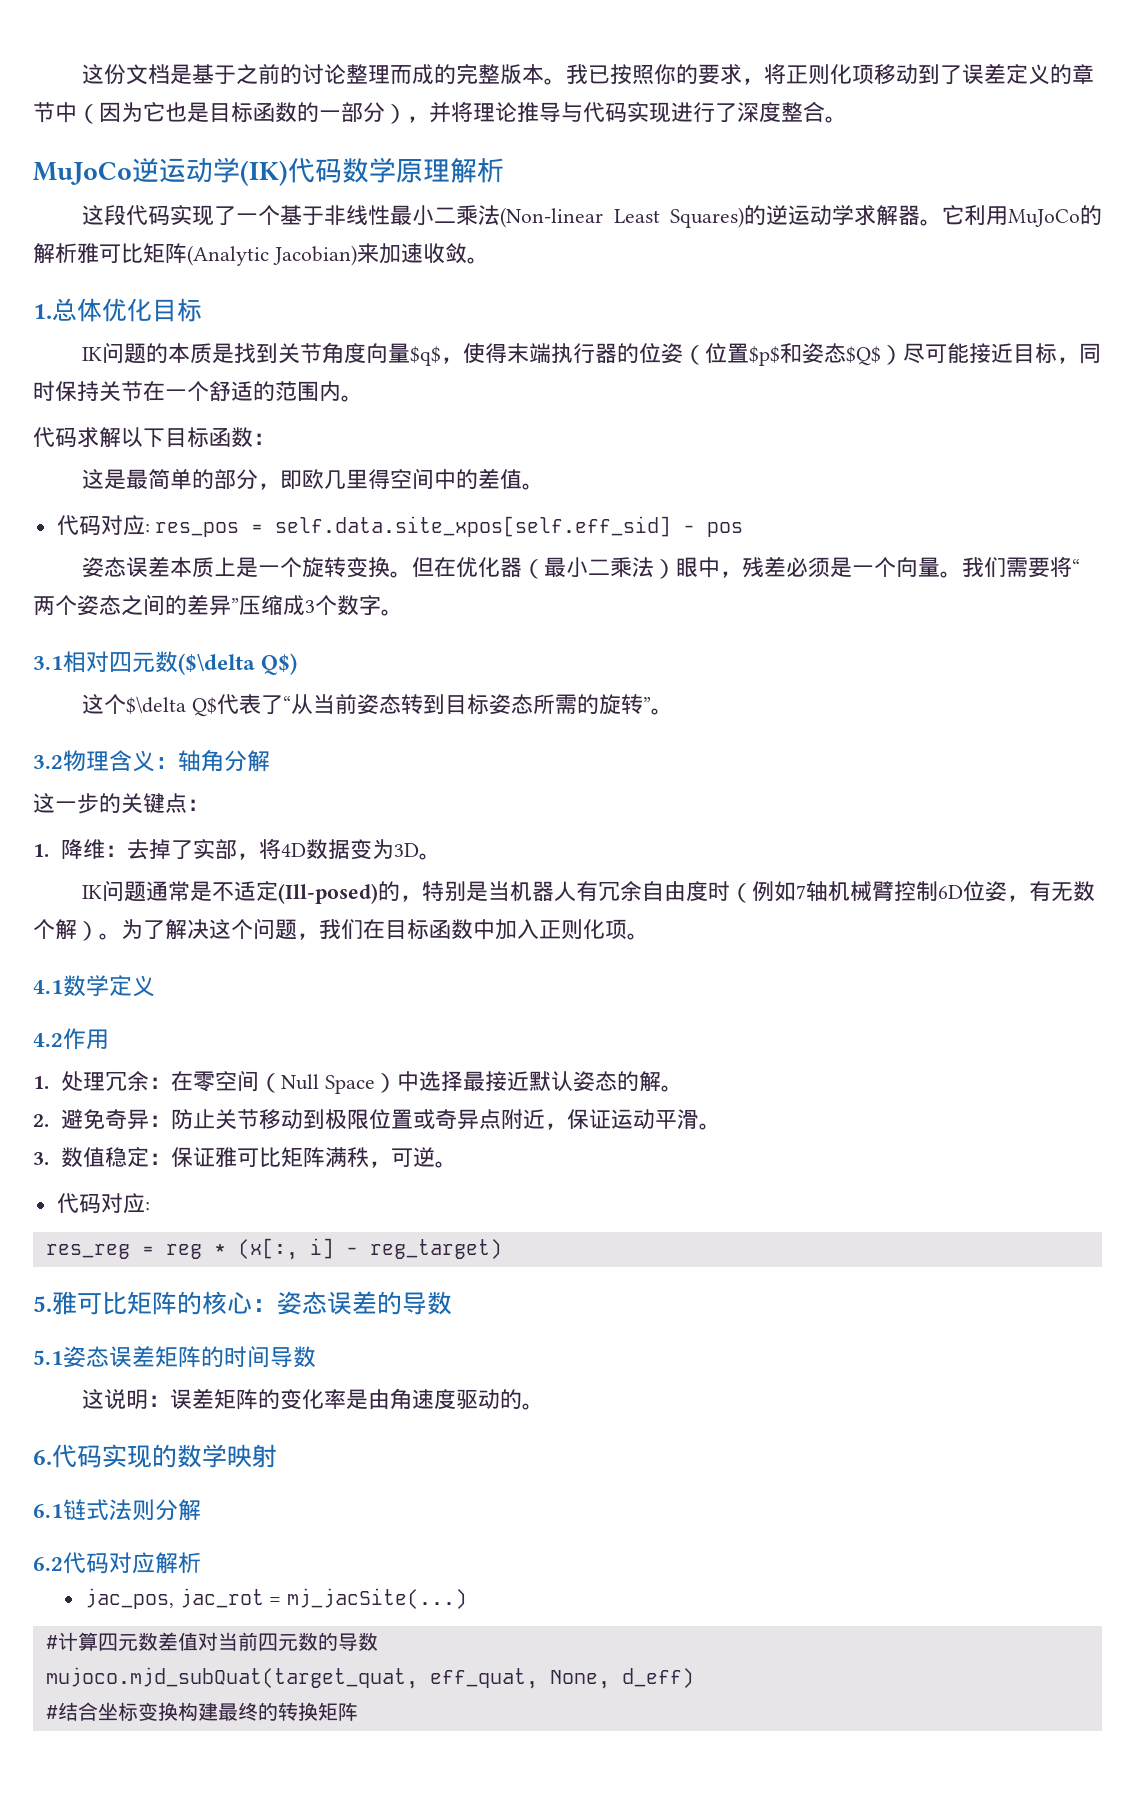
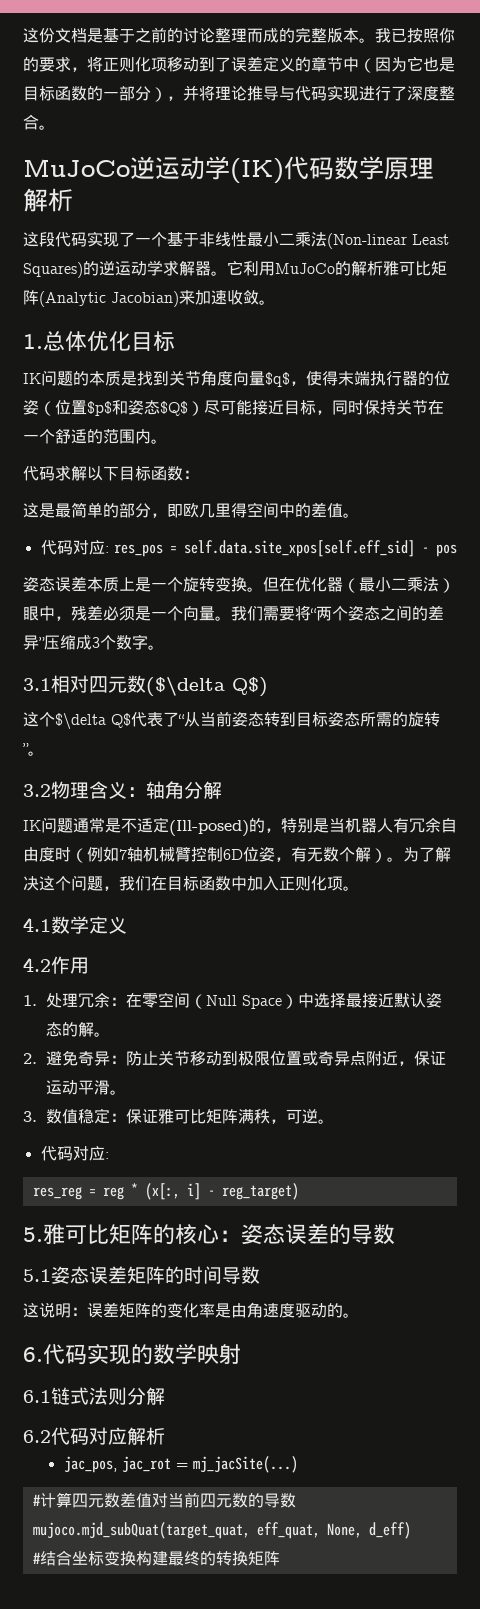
[33,793,209,814] [33,838,442,860] // 这一步的关键点： // 1.降维：去掉了实部，将4D数据变为3D。 -> (222, 790) none

